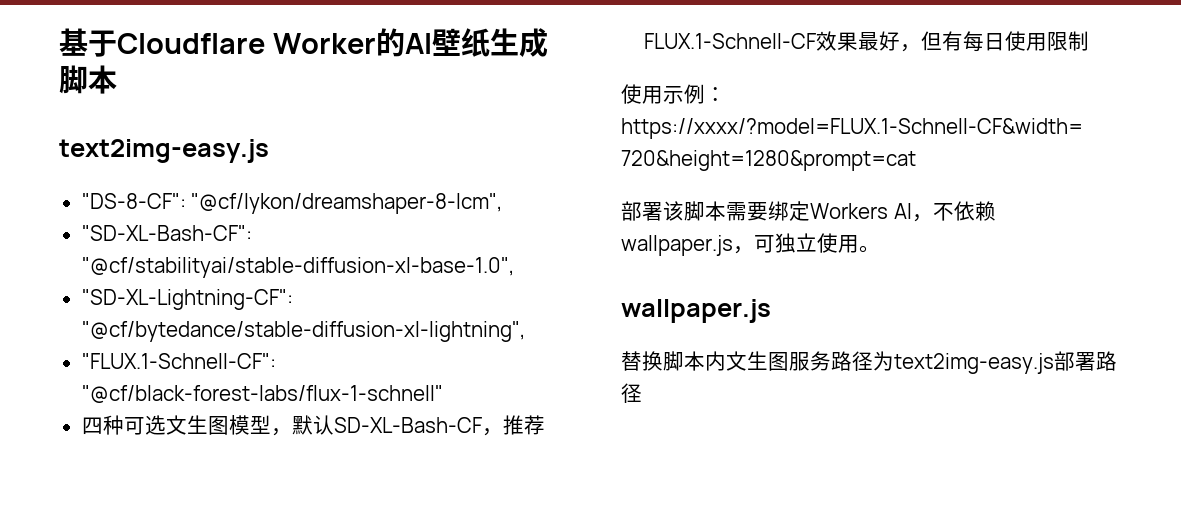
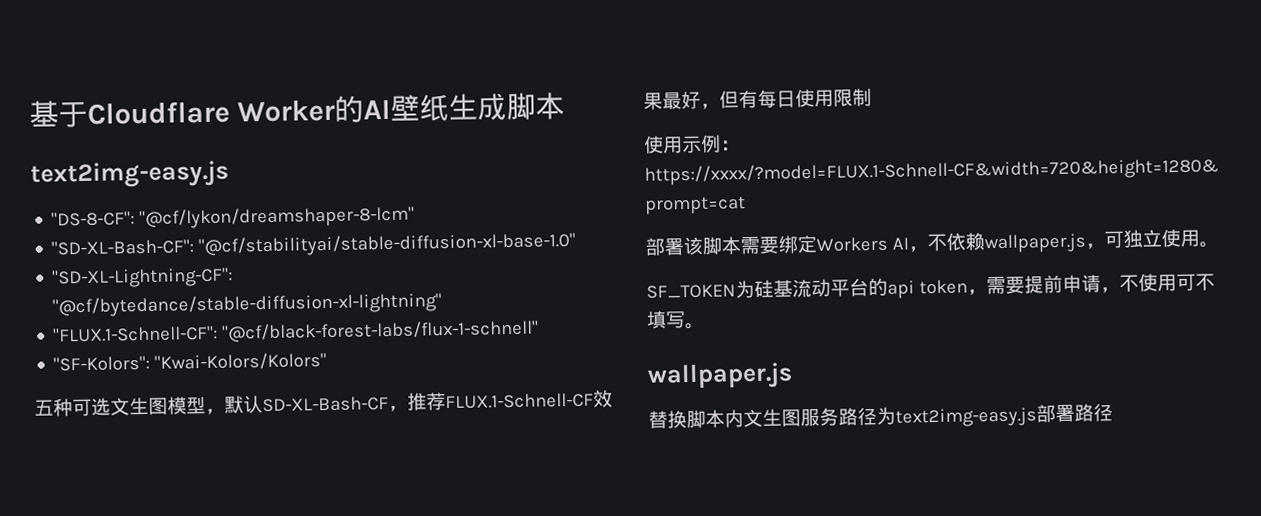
[191,193,503,214] "@cf/lykon/dreamshaper-8-lcm", -> [139,205,416,230] "@cf/lykon/dreamshaper-8-lcm"
[81,257,514,278] "@cf/stabilityai/stable-diffusion-xl-base-1.0", -> [198,231,577,258] "@cf/stabilityai/stable-diffusion-xl-base-1.0"
[81,321,525,342] "@cf/bytedance/stable-diffusion-xl-lightning", -> [52,292,443,318] "@cf/bytedance/stable-diffusion-xl-lightning"
[81,417,103,435] 四 -> [53,351,328,372] [34,399,54,416] "SF-Kolors": "Kwai-Kolors/Kolors" // 五
(880, 249) none -> [646,273,1215,299] [646,310,705,330] // SF_TOKEN为硅基流动平台的api token，需要提前申请，不使用可不填写。

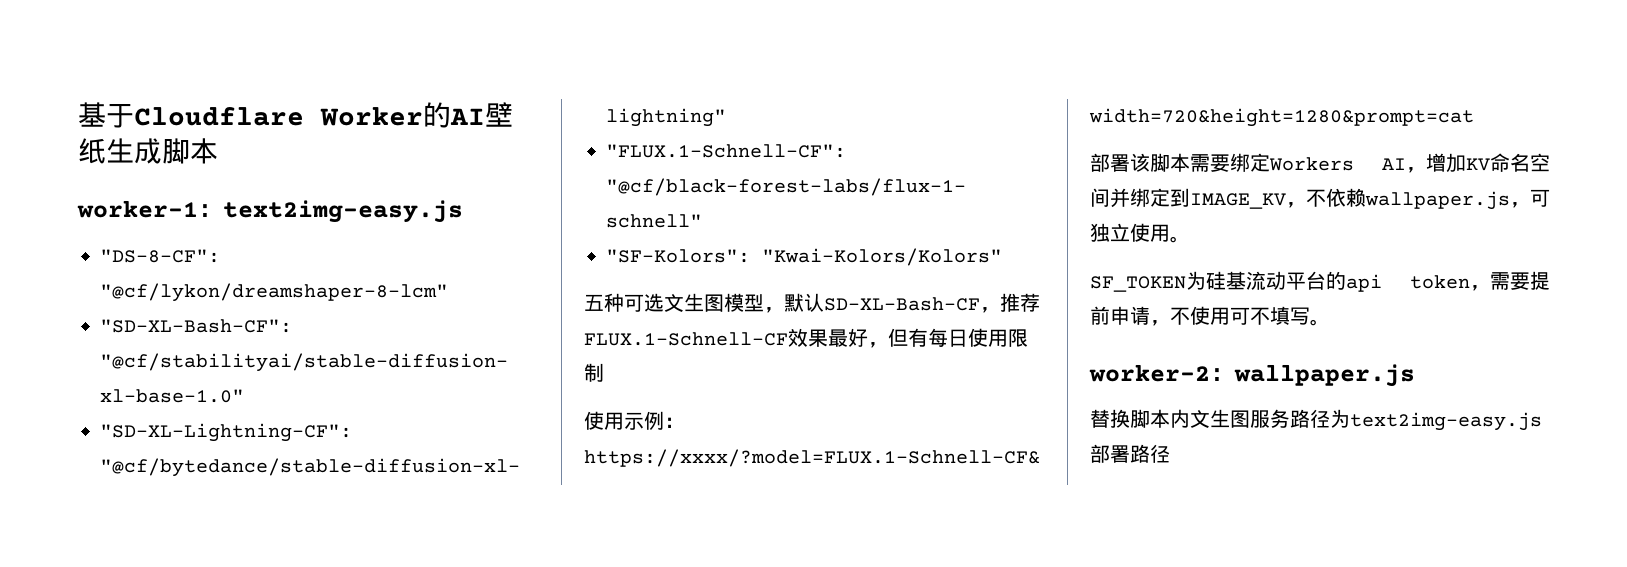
(565, 106) none -> [77,200,223,218] worker-1：
(928, 249) none -> [1426,153,1550,173] [1090,188,1306,209] 增加KV命名空间并绑定到IMAGE_KV，
(705, 326) none -> [1089,364,1235,382] worker-2：

